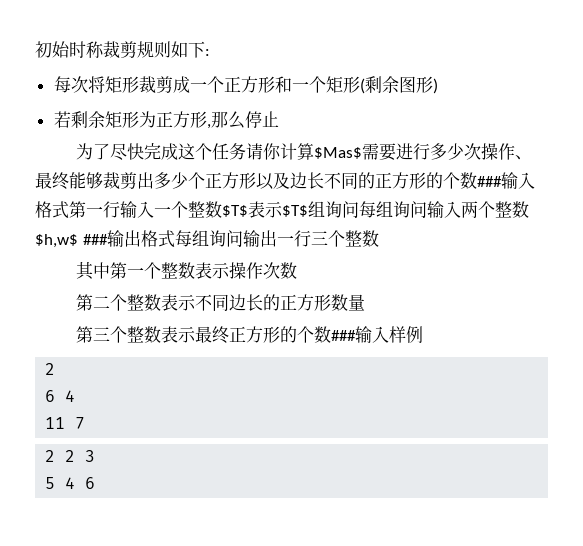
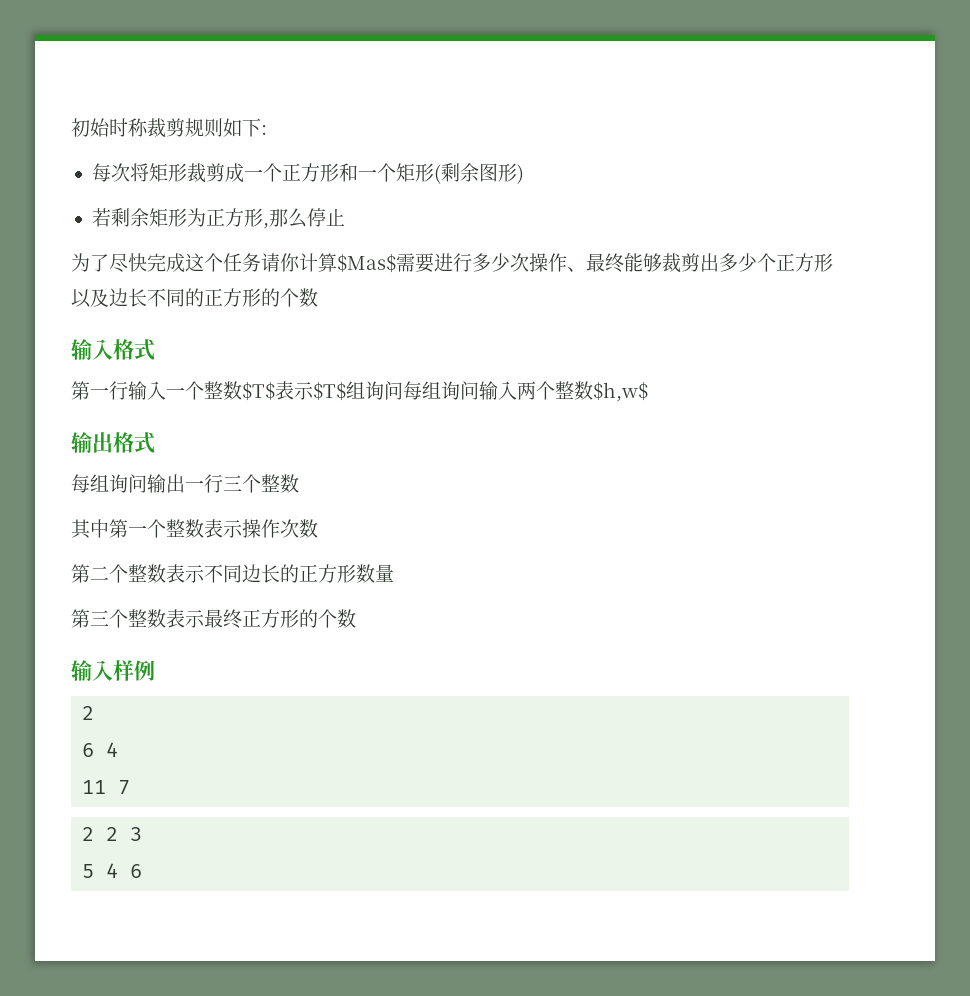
[477,176,502,187] ### -> (318, 297) //
(69, 210) none -> (155, 350) //
[82,234,108,245] ### -> (648, 392) //
(175, 239) none -> (155, 443) //
[330,330,356,341] ### -> (356, 618) //

